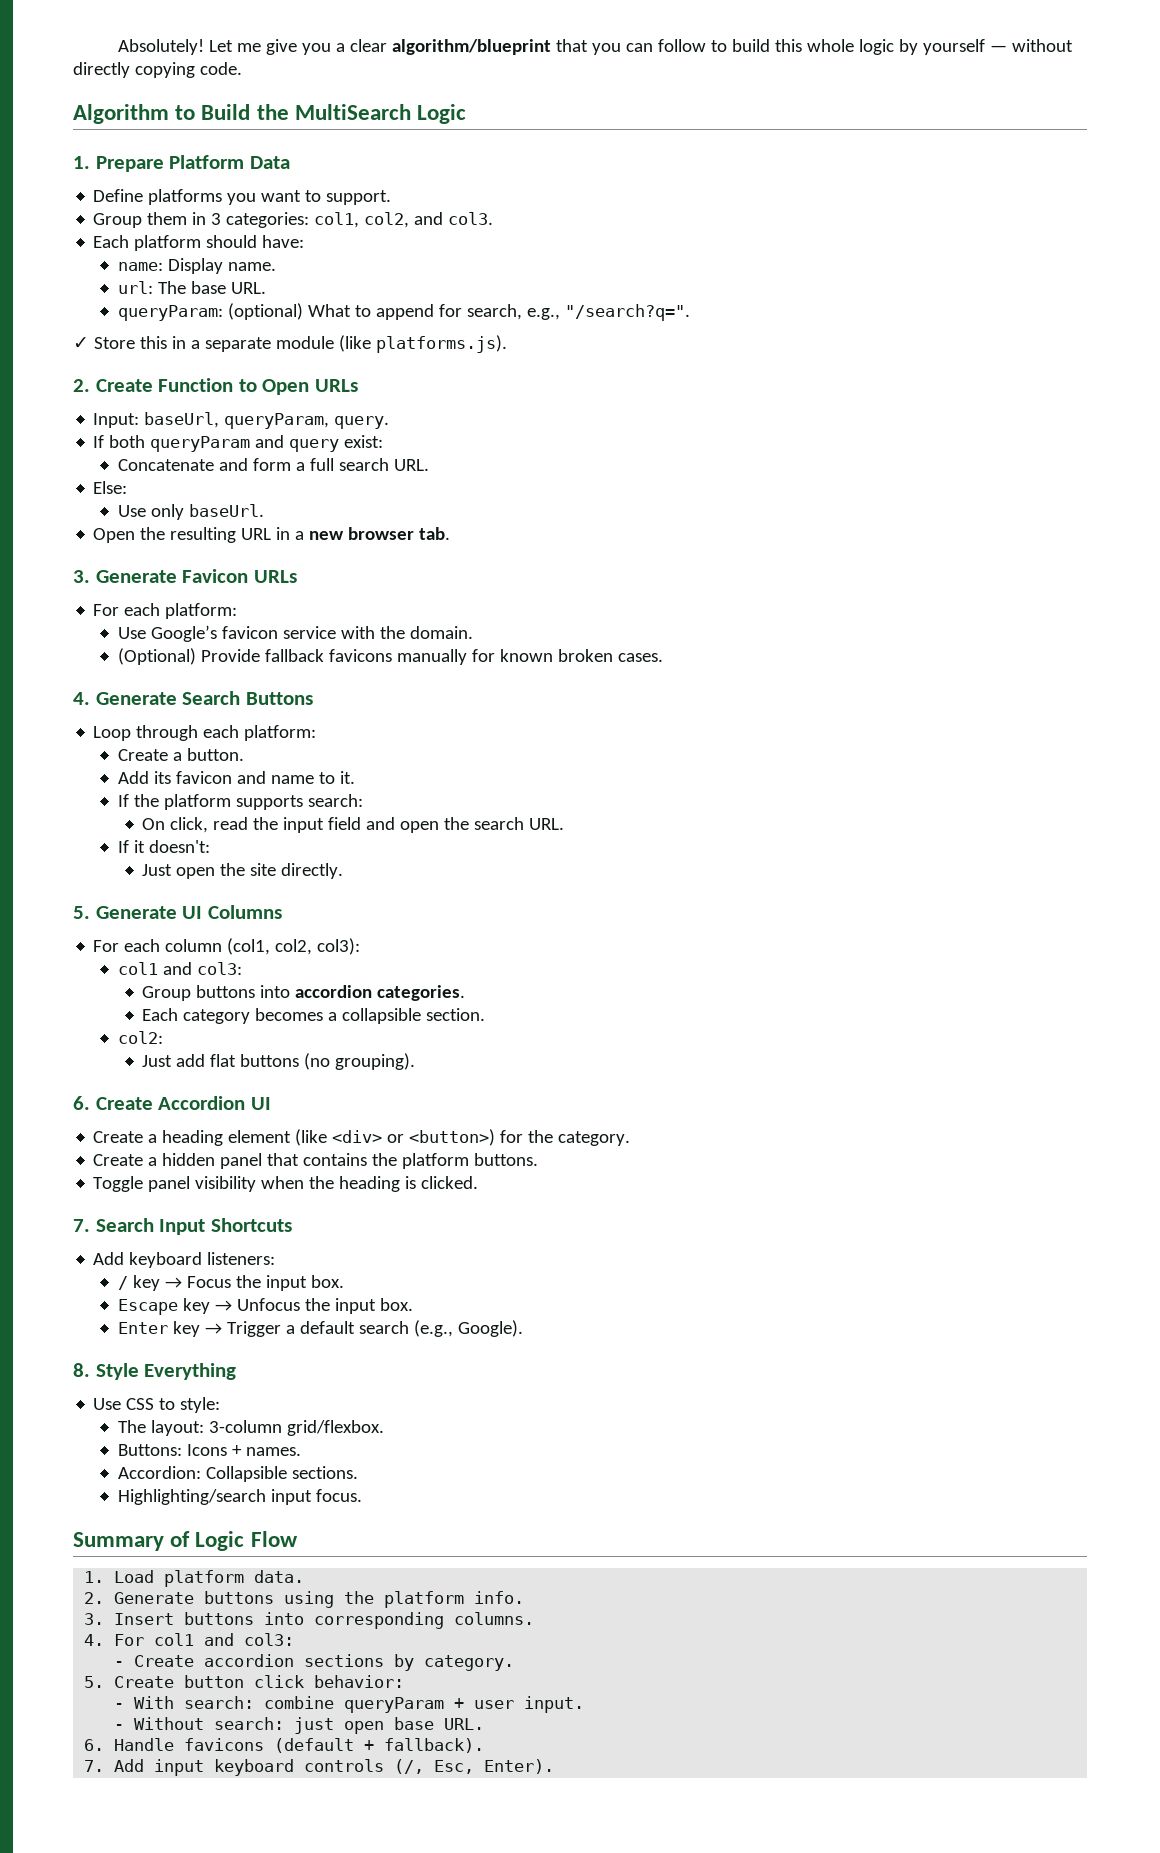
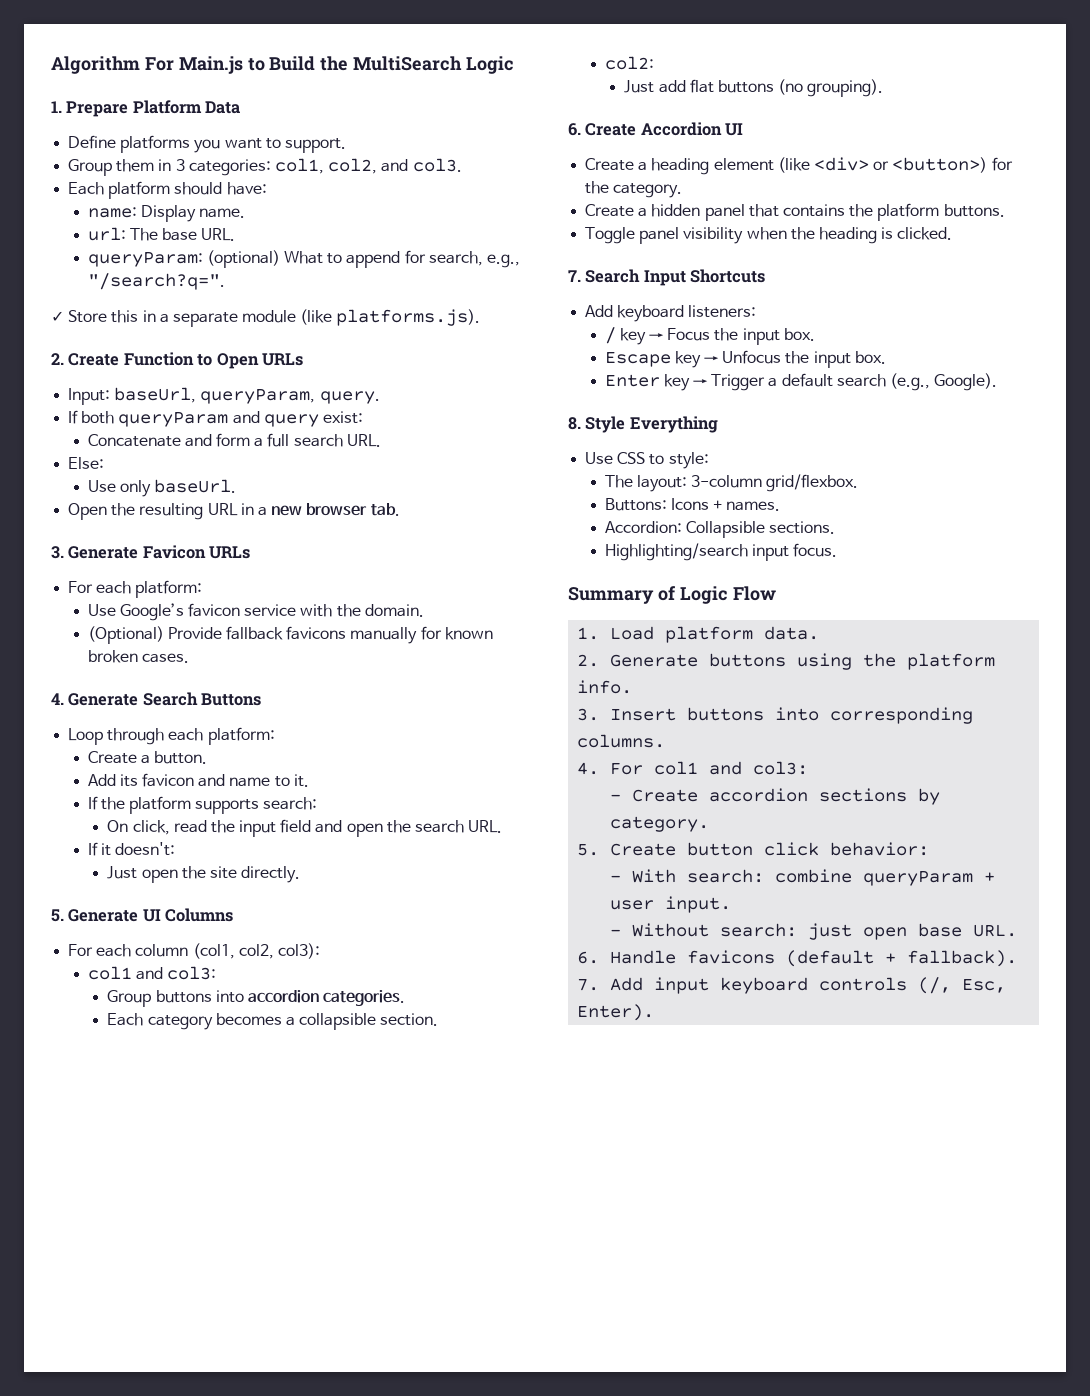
[118,39,1074,55] [73,62,242,78] [73,104,169,124] Absolutely! Let me give you a clear algorithm/blueprint that you can follow to build this whole logic by yourself — without directly copying code. // Algorithm -> [51,56,243,74] Algorithm For Main.js

